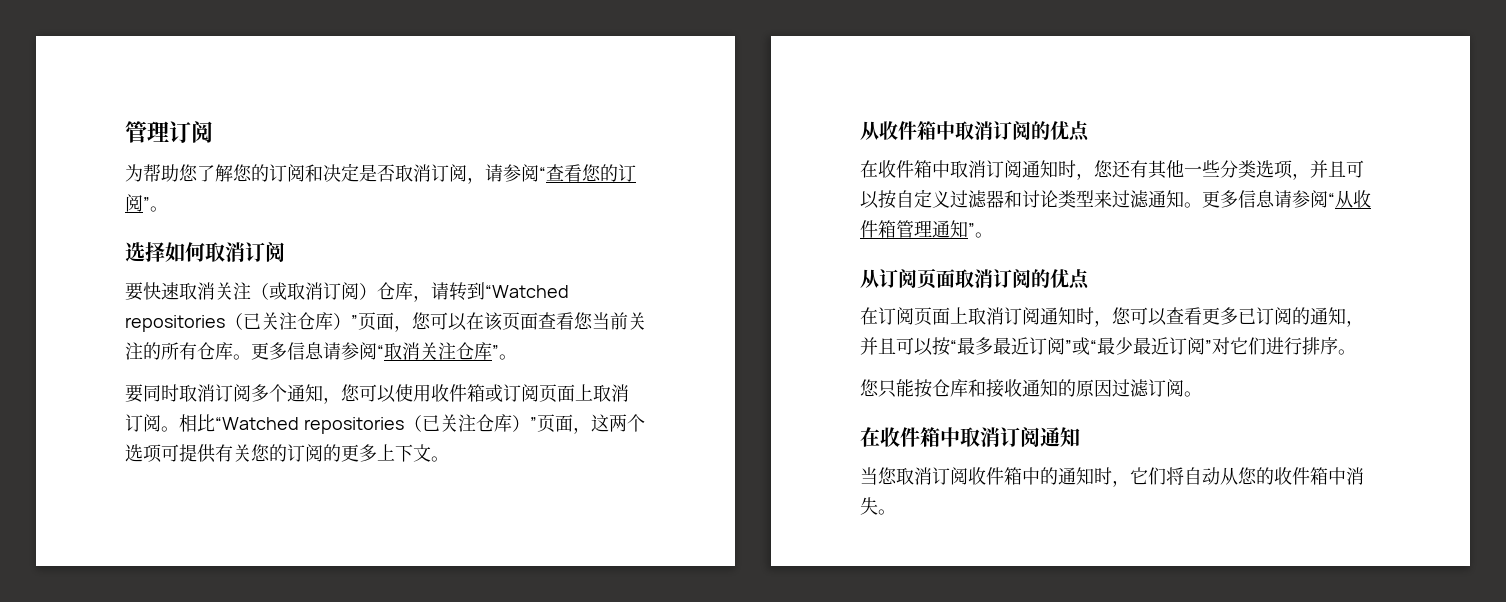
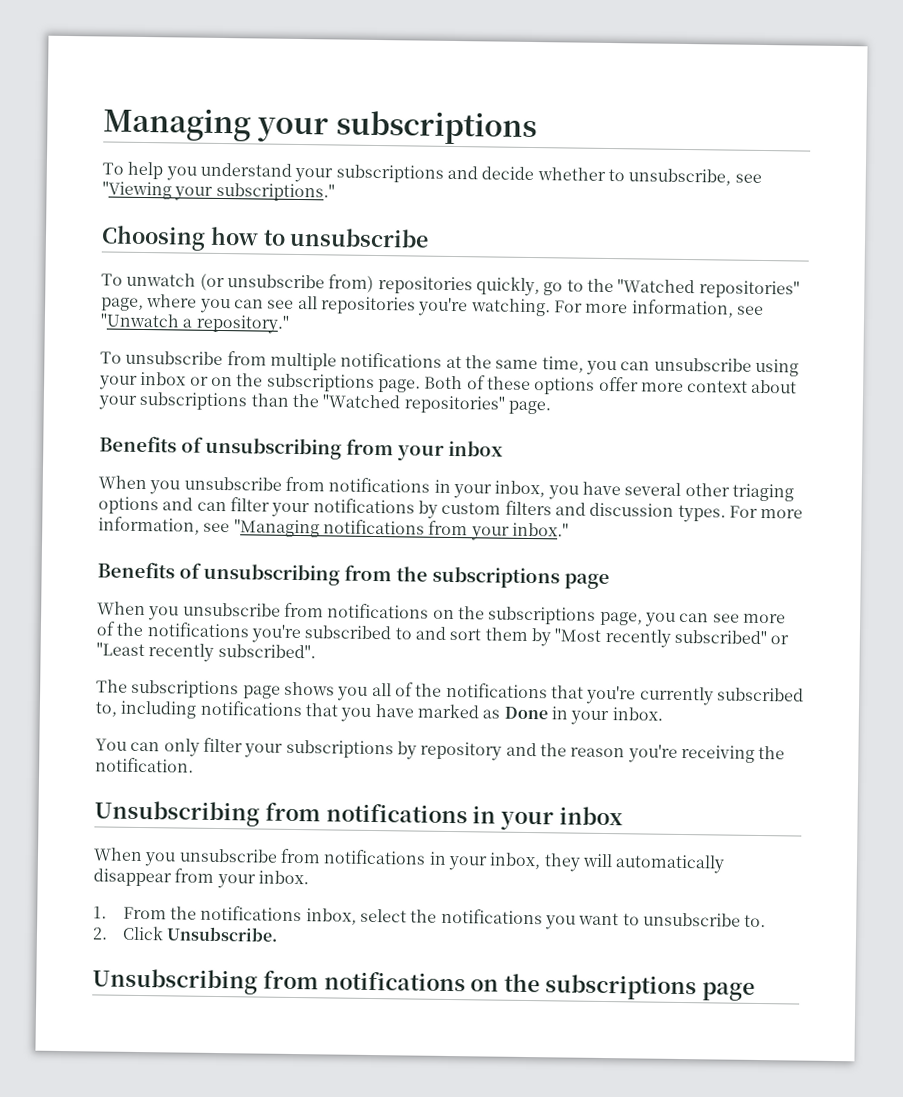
[125,121,213,143] [125,163,636,184] [125,194,168,212] [125,242,285,262] [125,282,569,302] [125,312,646,332] [125,342,517,360] [125,384,629,404] [125,414,645,434] [125,444,449,463] [860,121,1090,142] [860,160,1364,180] [860,189,1371,209] [860,220,993,238] [860,268,1090,290] [860,307,1364,327] [860,337,1356,356] [860,379,1202,398] [860,427,1080,447] [860,467,1364,487] [860,497,896,515] 管理订阅 // 为帮助您了解您的订阅和决定是否取消订阅，请参阅“查看您的订阅”。 // 选择如何取消订阅 // 要快速取消关注（或取消订阅）仓库，请转到“Watched repositories（已关注仓库）”页面，您可以在该页面查看您当前关注的所有仓库。更多信息请参阅“取消关注仓库”。 // 要同时取消订阅多个通知，您可以使用收件箱或订阅页面上取消订阅。相比“Watched repositories（已关注仓库）”页面，这两个选项可提供有关您的订阅的更多上下文。 // 从收件箱中取消订阅的优点 // 在收件箱中取消订阅通知时，您还有其他一些分类选项，并且可以按自定义过滤器和讨论类型来过滤通知。更多信息请参阅“从收件箱管理通知”。 // 从订阅页面取消订阅的优点 // 在订阅页面上取消订阅通知时，您可以查看更多已订阅的通知，并且可以按“最多最近订阅”或“最少最近订阅”对它们进行排序。 // 您只能按仓库和接收通知的原因过滤订阅。 // 在收件箱中取消订阅通知 // 当您取消订阅收件箱中的通知时，它们将自动从您的收件箱中消失。 -> [103,107,537,146] [102,161,762,186] [102,181,335,202] [101,225,430,251] [101,272,800,299] [101,294,764,318] [100,313,289,334] [100,350,799,377] [99,371,798,395] [98,391,551,415] [99,435,503,461] [98,475,794,502] [98,496,804,523] [98,516,569,541] [97,561,610,590] [97,601,786,627] [96,621,790,648] [96,642,316,662] [96,679,804,706] [95,700,663,726] [95,737,786,763] [95,757,194,773] [94,800,624,831] [93,847,726,874] [93,868,309,889] [93,905,767,930] [92,925,279,942] [92,968,755,1001] Managing your subscriptions // To help you understand your subscriptions and decide whether to unsubscribe, see "Viewing your subscriptions." // Choosing how to unsubscribe // To unwatch (or unsubscribe from) repositories quickly, go to the "Watched repositories" page, where you can see all repositories you're watching. For more information, see "Unwatch a repository." // To unsubscribe from multiple notifications at the same time, you can unsubscribe using your inbox or on the subscriptions page. Both of these options offer more context about your subscriptions than the "Watched repositories" page. // Benefits of unsubscribing from your inbox // When you unsubscribe from notifications in your inbox, you have several other triaging options and can filter your notifications by custom filters and discussion types. For more information, see "Managing notifications from your inbox." // Benefits of unsubscribing from the subscriptions page // When you unsubscribe from notifications on the subscriptions page, you can see more of the notifications you're subscribed to and sort them by "Most recently subscribed" or "Least recently subscribed". // The subscriptions page shows you all of the notifications that you're currently subscribed to, including notifications that you have marked as Done in your inbox. // You can only filter your subscriptions by repository and the reason you're receiving the notification. // Unsubscribing from notifications in your inbox // When you unsubscribe from notifications in your inbox, they will automatically disappear from your inbox. // 1. From the notifications inbox, select the notifications you want to unsubscribe to. // 2. Click Unsubscribe. // Unsubscribing from notifications on the subscriptions page

